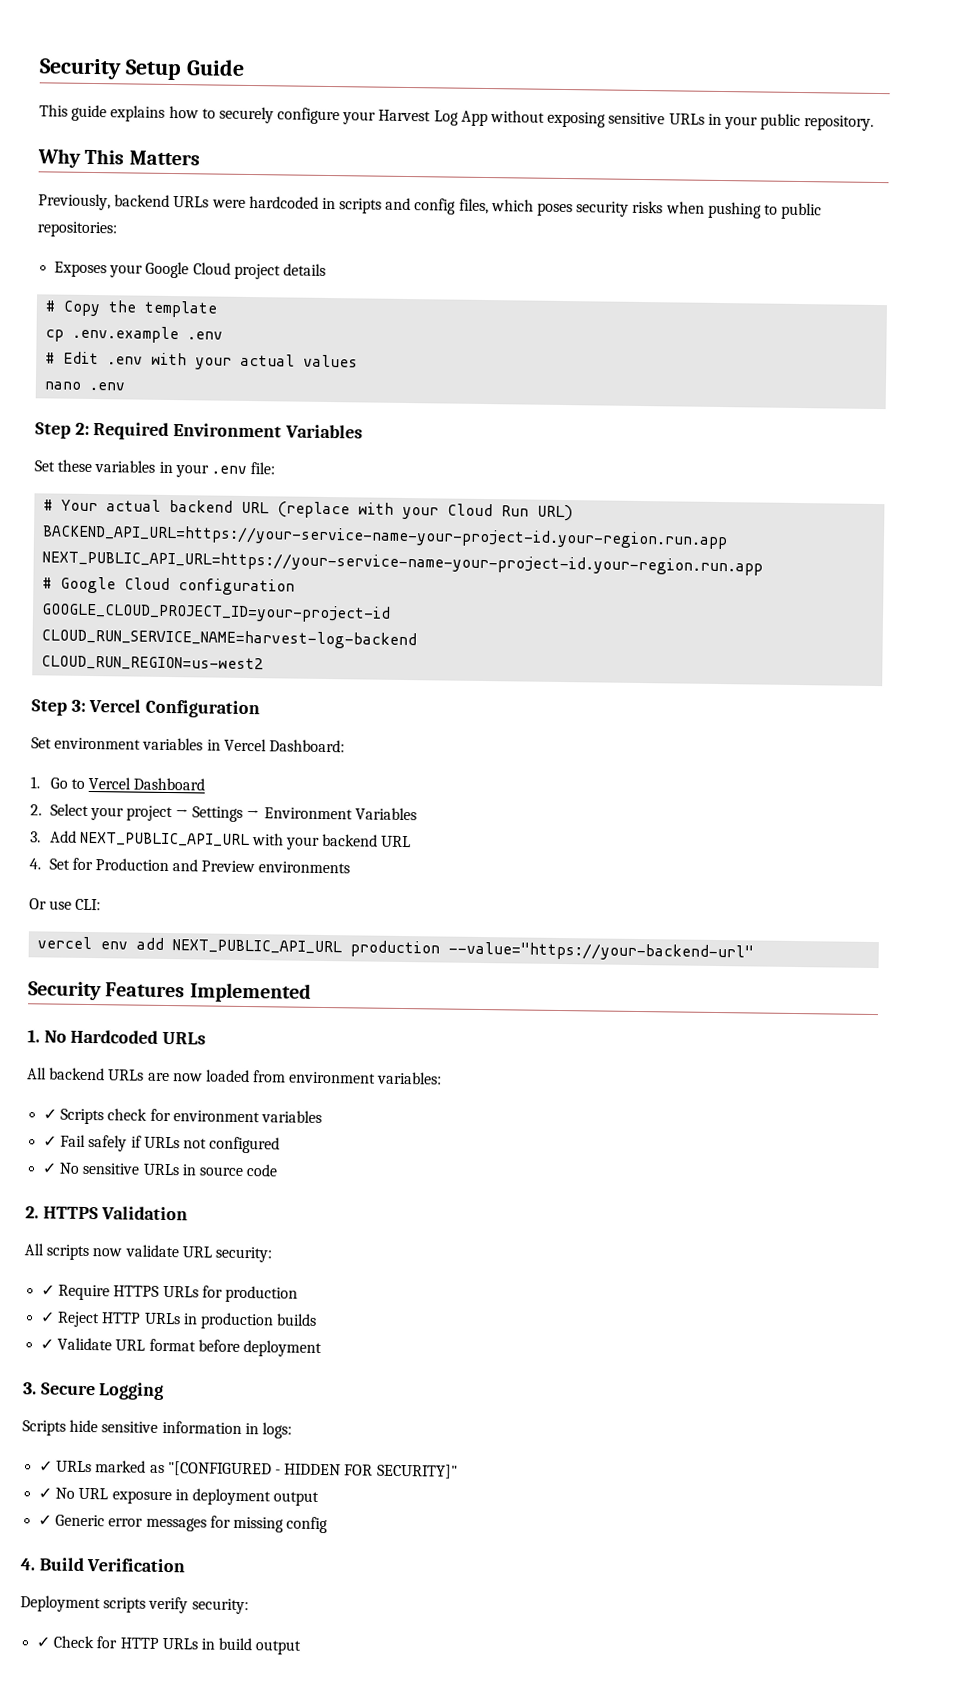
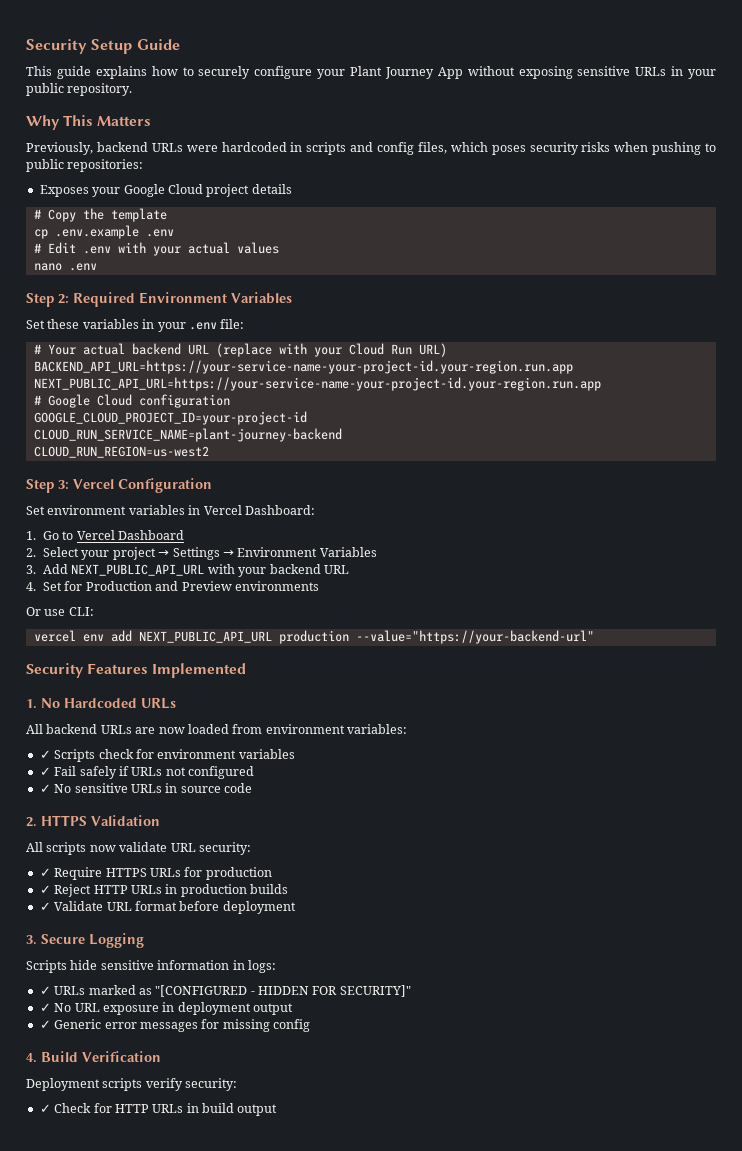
[378,109,459,126] Harvest Log -> [350,66,434,79] Plant Journey
[41,628,418,650] CLOUD_RUN_SERVICE_NAME=harvest-log-backend -> [33,428,342,442] CLOUD_RUN_SERVICE_NAME=plant-journey-backend

